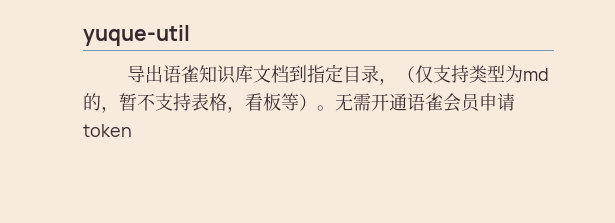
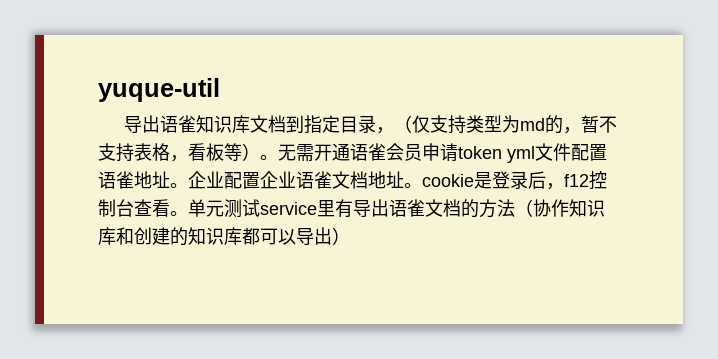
(132, 130) none -> [507,143,607,163] [98,171,607,190] [98,199,605,218] [98,227,350,246] yml文件配置语雀地址。企业配置企业语雀文档地址。cookie是登录后，f12控制台查看。单元测试service里有导出语雀文档的方法（协作知识库和创建的知识库都可以导出）

